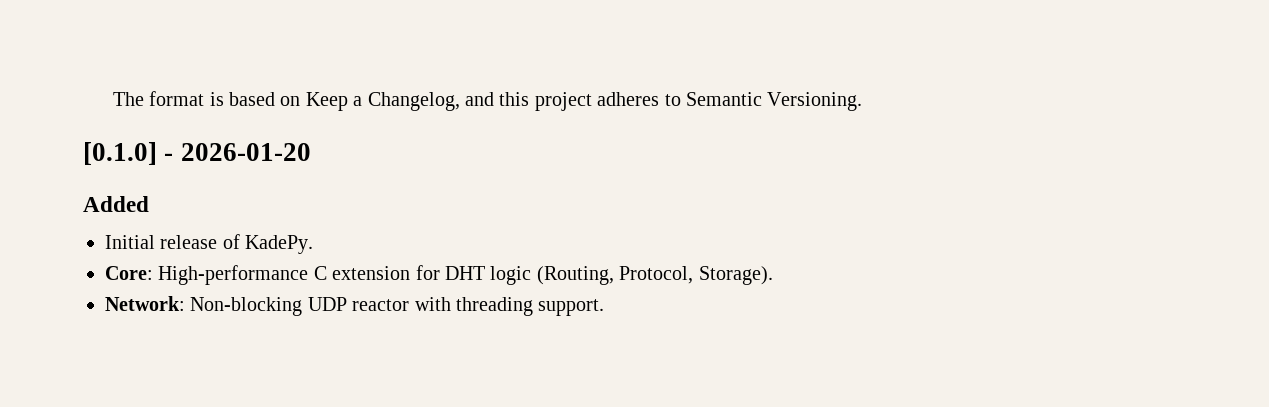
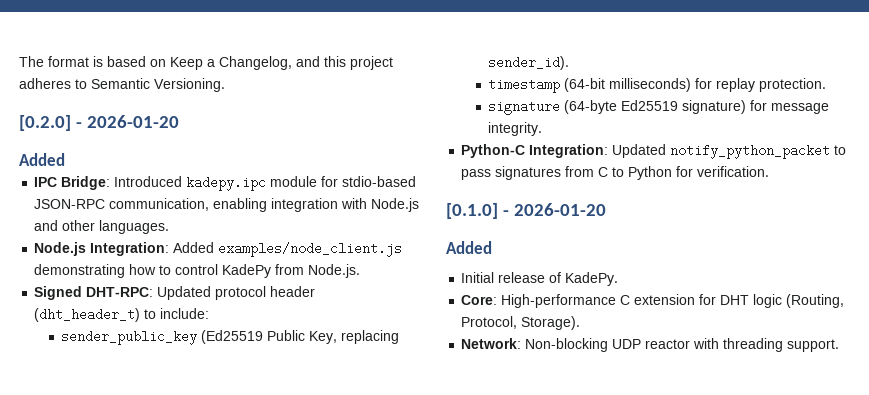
(863, 101) none -> [19,115,179,131] [19,153,65,166] [34,176,417,191] [34,198,420,212] [34,220,170,234] [34,242,403,257] [34,264,361,278] [34,286,316,300] [34,308,210,322] [61,330,400,345] [488,56,570,70] [488,78,827,93] [488,100,830,115] [488,122,543,136] [461,144,847,159] [461,166,770,180] // [0.2.0] - 2026-01-20 // Added // IPC Bridge: Introduced kadepy.ipc module for stdio-based JSON-RPC communication, enabling integration with Node.js and other languages. // Node.js Integration: Added examples/node_client.js demonstrating how to control KadePy from Node.js. // Signed DHT-RPC: Updated protocol header (dht_header_t) to include: // sender_public_key (Ed25519 Public Key, replacing sender_id). // timestamp (64-bit milliseconds) for replay protection. // signature (64-byte Ed25519 signature) for message integrity. // Python-C Integration: Updated notify_python_packet to pass signatures from C to Python for verification.

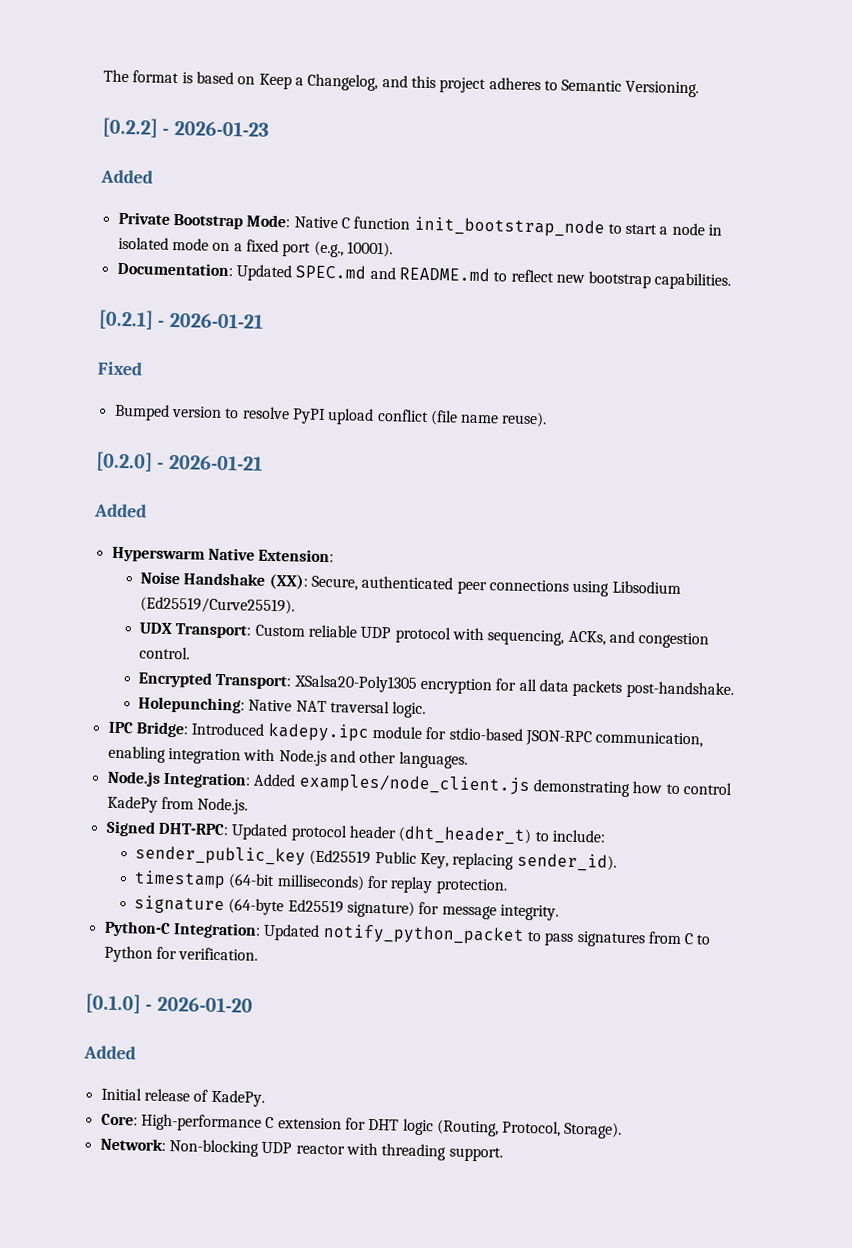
(225, 85) none -> [102,117,269,138] [100,169,153,184] [117,211,723,238] [117,236,393,258] [116,261,732,290] [98,309,264,330] [97,361,143,376] [113,403,548,428] // [0.2.2] - 2026-01-23 // Added // Private Bootstrap Mode: Native C function init_bootstrap_node to start a node in isolated mode on a fixed port (e.g., 10001). // Documentation: Updated SPEC.md and README.md to reflect new bootstrap capabilities. // [0.2.1] - 2026-01-21 // Fixed // Bumped version to resolve PyPI upload conflict (file name reuse).
[86,115,179,128] [19,153,65,166] 2026-01-20 // Added -> [167,454,263,471] [94,503,147,518] [111,546,335,563] [139,571,681,597] [139,596,295,615] [138,622,710,649] [138,646,190,660] [137,671,734,700] [137,696,427,719] 2026-01-21 // Added // Hyperswarm Native Extension: // Noise Handshake (XX): Secure, authenticated peer connections using Libsodium (Ed25519/Curve25519). // UDX Transport: Custom reliable UDP protocol with sequencing, ACKs, and congestion control. // Encrypted Transport: XSalsa20-Poly1305 encryption for all data packets post-handshake. // Holepunching: Native NAT traversal logic.

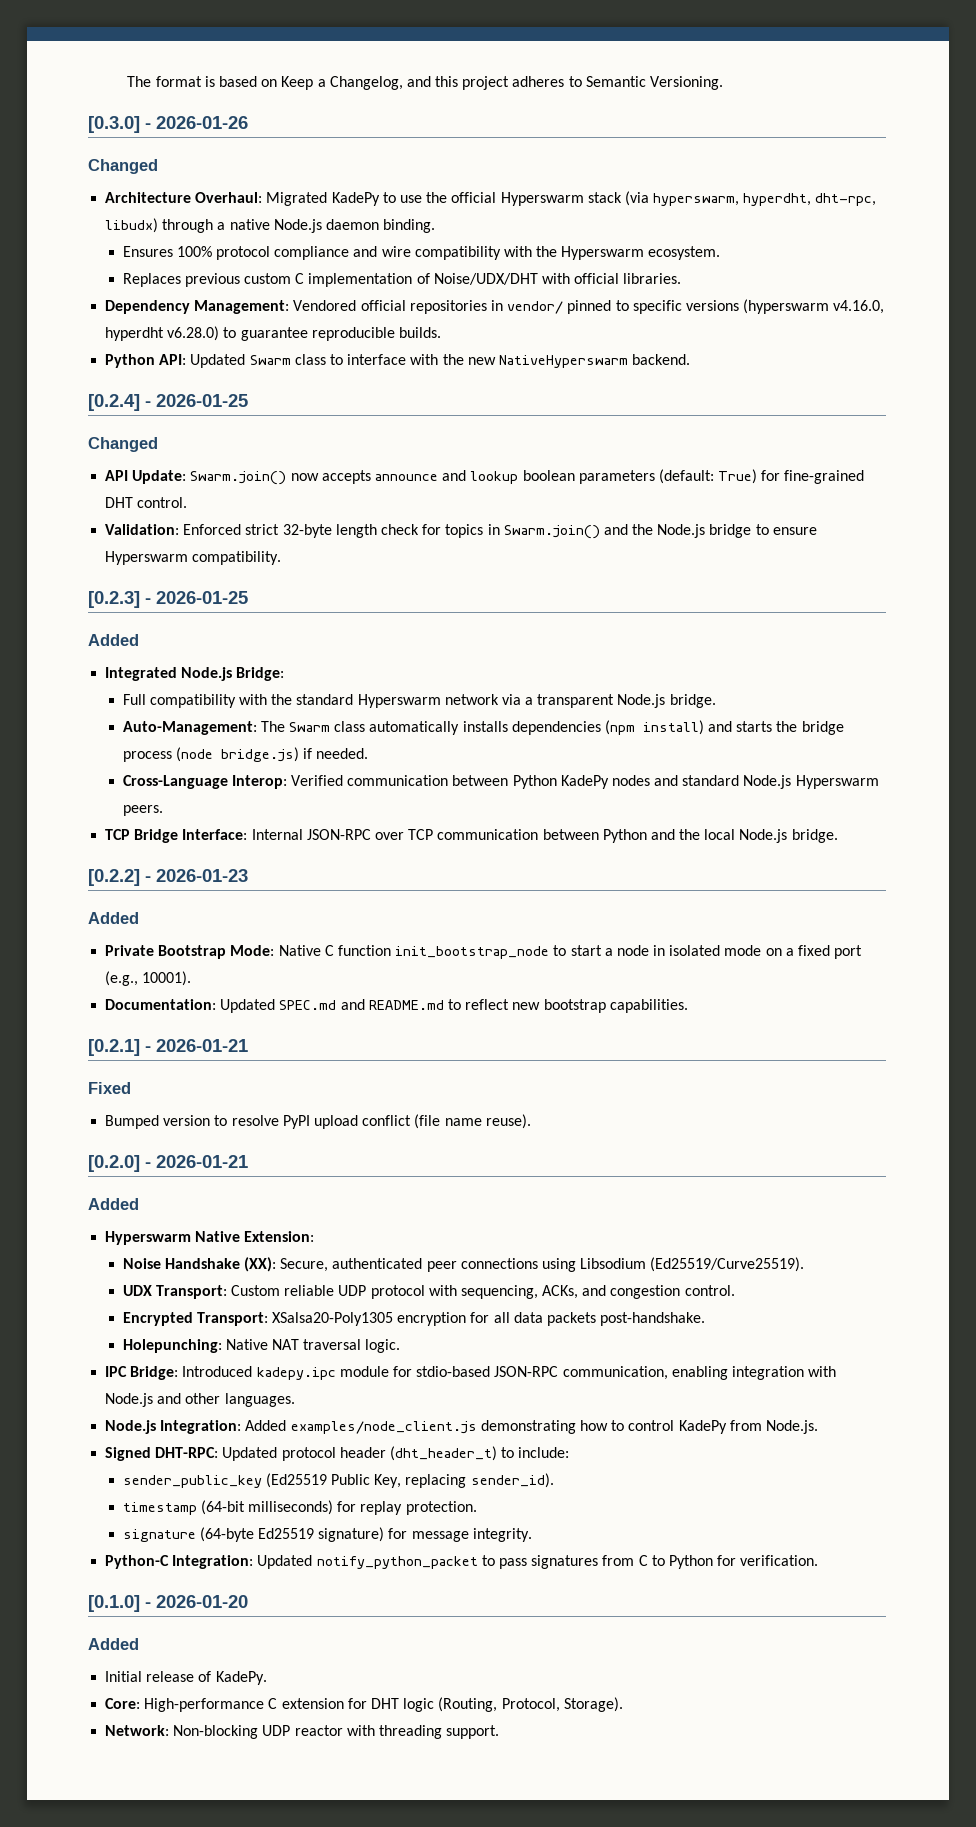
(700, 89) none -> [88,116,248,133] [88,159,158,174] [105,191,877,206] [105,218,436,233] [122,246,721,260] [122,273,682,287] [105,299,885,314] [105,326,441,341] [105,354,691,368] [88,394,248,411] [88,437,158,452] [105,469,865,485] [105,497,188,508] [105,524,817,539] [105,551,282,565] [88,591,248,608] [88,634,139,646] [105,667,285,681] [122,694,716,708] [122,720,844,735] [122,747,369,762] [122,775,879,789] [122,805,163,816] [105,829,838,843] // [0.3.0] - 2026-01-26 // Changed // Architecture Overhaul: Migrated KadePy to use the official Hyperswarm stack (via hyperswarm, hyperdht, dht-rpc, libudx) through a native Node.js daemon binding. // Ensures 100% protocol compliance and wire compatibility with the Hyperswarm ecosystem. // Replaces previous custom C implementation of Noise/UDX/DHT with official libraries. // Dependency Management: Vendored official repositories in vendor/ pinned to specific versions (hyperswarm v4.16.0, hyperdht v6.28.0) to guarantee reproducible builds. // Python API: Updated Swarm class to interface with the new NativeHyperswarm backend. // [0.2.4] - 2026-01-25 // Changed // API Update: Swarm.join() now accepts announce and lookup boolean parameters (default: True) for fine-grained DHT control. // Validation: Enforced strict 32-byte length check for topics in Swarm.join() and the Node.js bridge to ensure Hyperswarm compatibility. // [0.2.3] - 2026-01-25 // Added // Integrated Node.js Bridge: // Full compatibility with the standard Hyperswarm network via a transparent Node.js bridge. // Auto-Management: The Swarm class automatically installs dependencies (npm install) and starts the bridge process (node bridge.js) if needed. // Cross-Language Interop: Verified communication between Python KadePy nodes and standard Node.js Hyperswarm peers. // TCP Bridge Interface: Internal JSON-RPC over TCP communication between Python and the local Node.js bridge.

